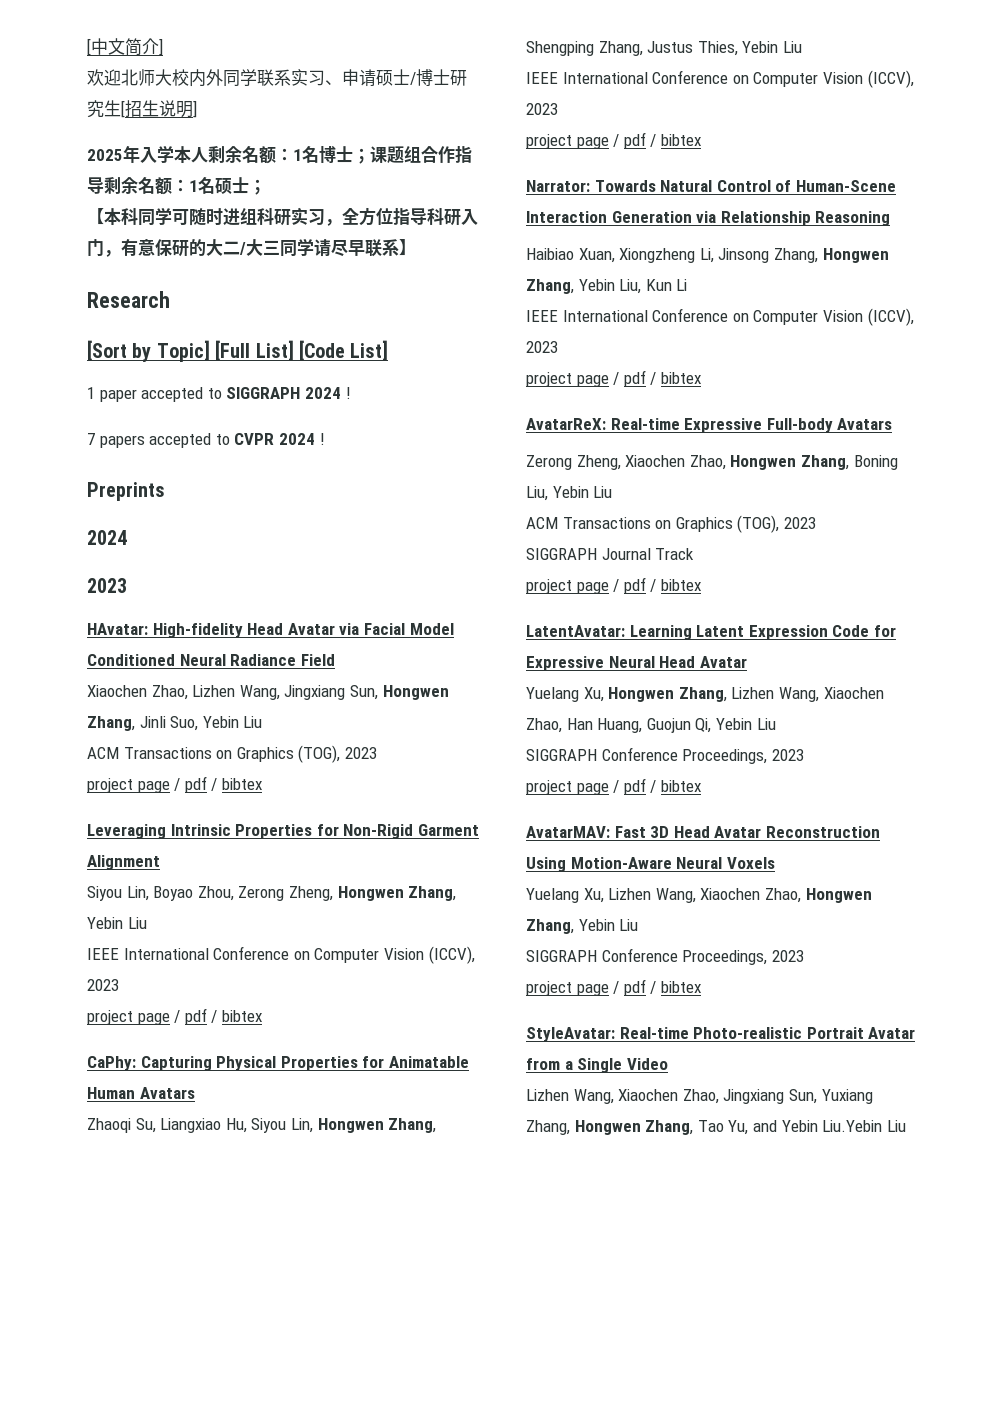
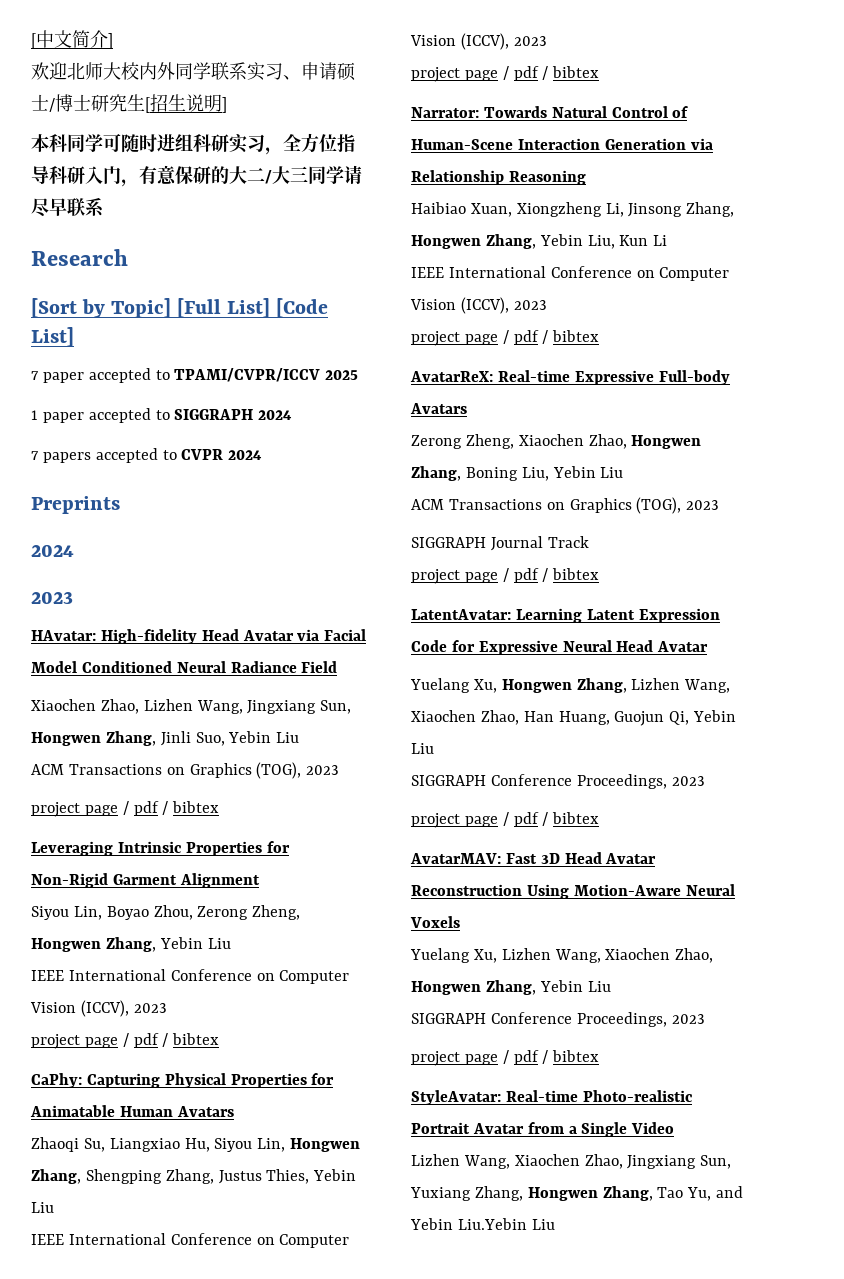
[87,145,472,164] [87,177,266,195] [87,208,104,225] 2025年入学本人剩余名额：1名博士；课题组合作指导剩余名额：1名硕士； // 【 -> (227, 105) none
[399,239,416,256] 】 -> (104, 207) none
(389, 350) none -> [31,368,359,383] // 7 paper accepted to TPAMI/CVPR/ICCV 2025
[345,387,351,399] ! -> (293, 415) none
[319,433,325,445] ! -> (263, 455) none

